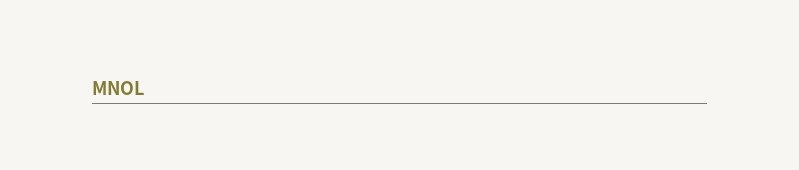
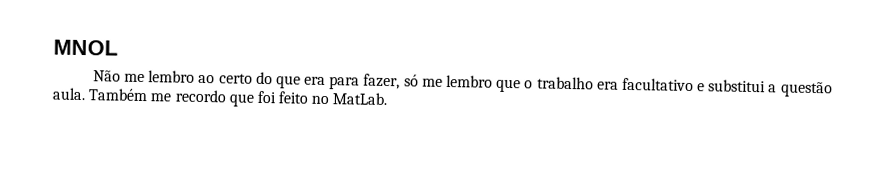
(144, 88) none -> [92,70,833,98] [52,87,389,107] // Não me lembro ao certo do que era para fazer, só me lembro que o trabalho era facultativo e substitui a questão aula. Também me recordo que foi feito no MatLab.

